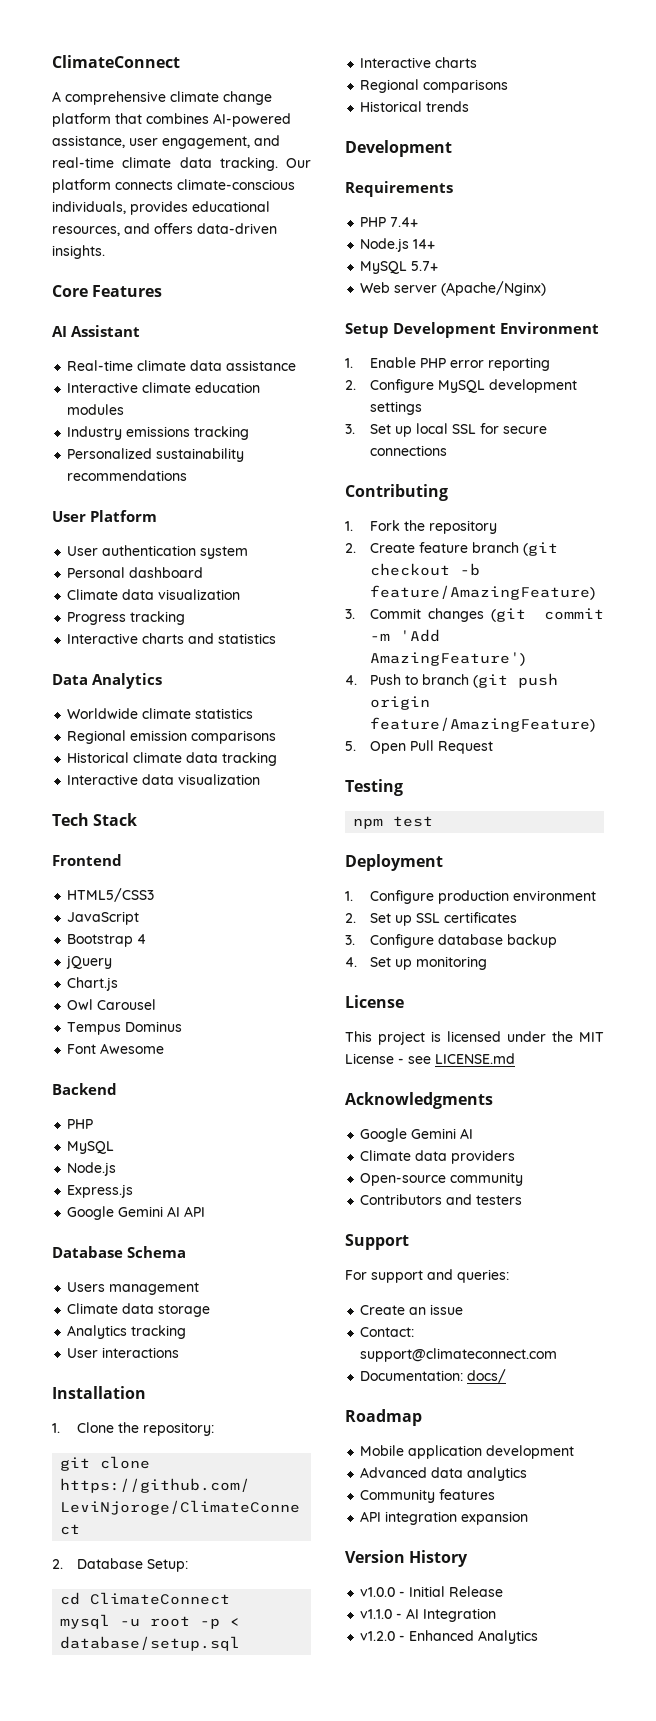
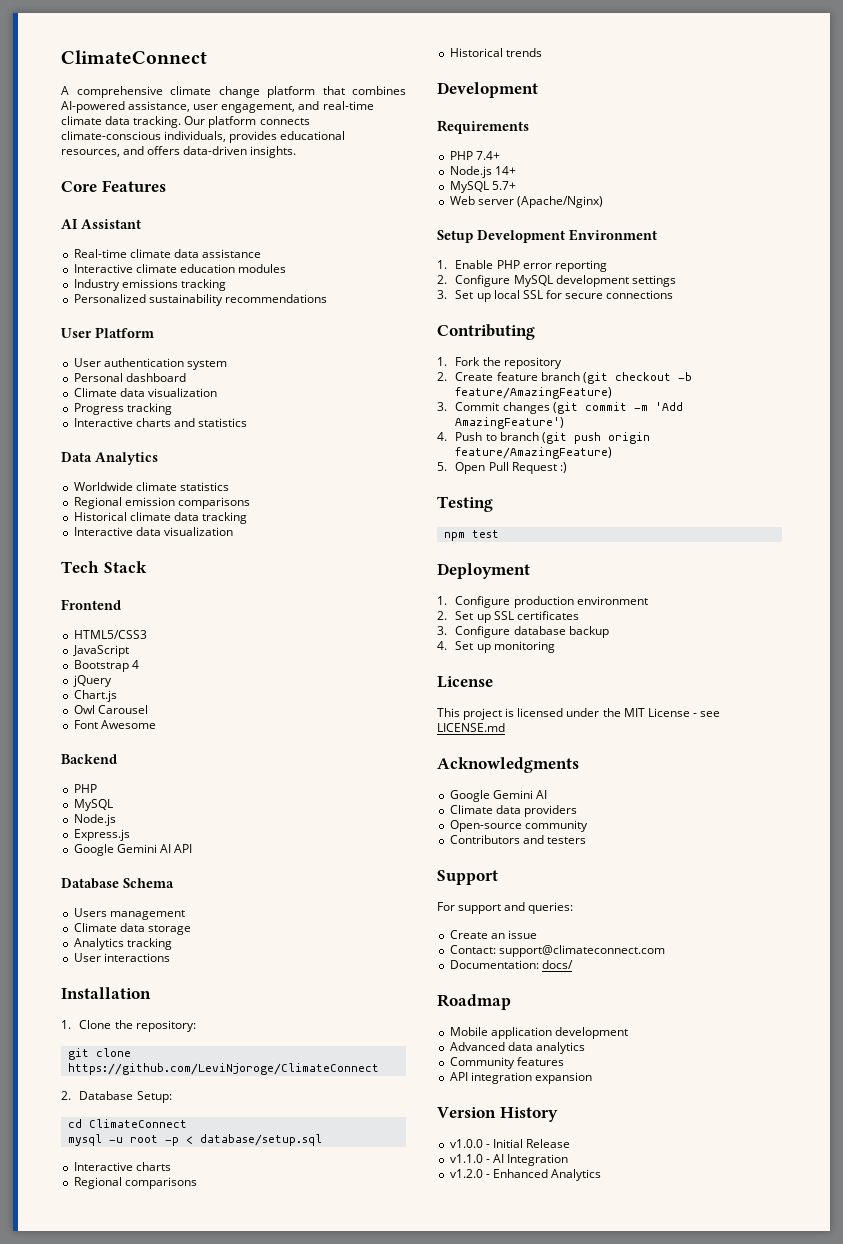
[67,1021,183,1035] // Tempus Dominus -> (148, 709) none
(493, 747) none -> [559,462,567,473] :)

